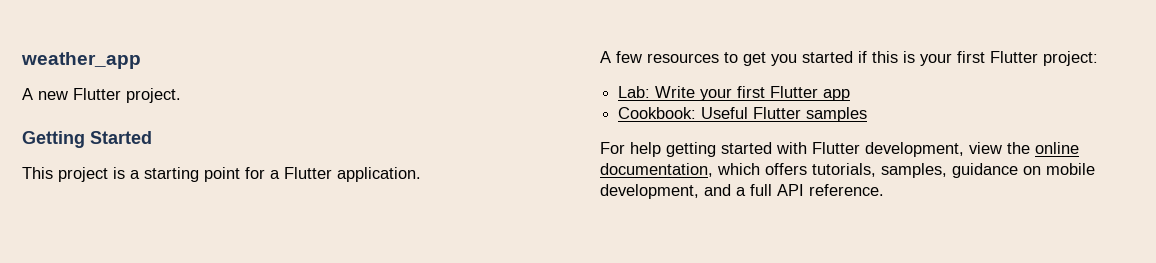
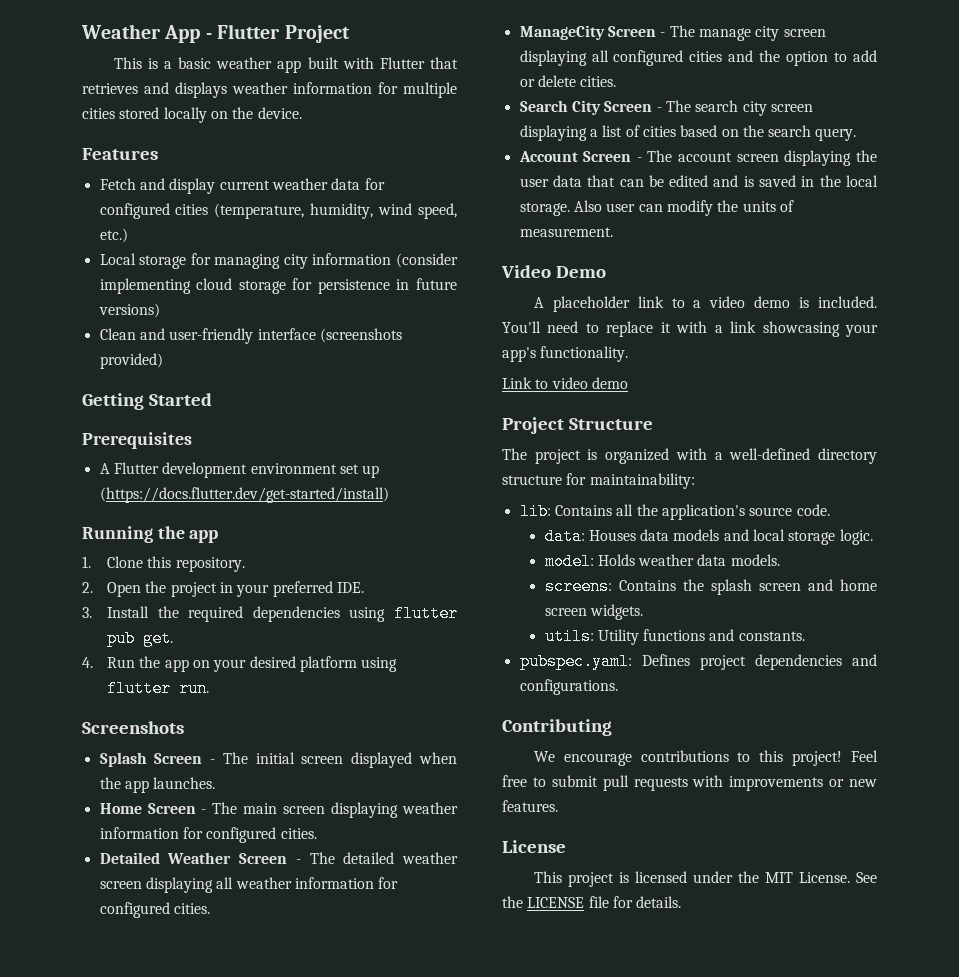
[21,52,141,69] [22,88,181,103] [22,131,152,148] [22,167,421,182] [600,51,1098,66] [618,86,851,101] [618,107,868,122] [600,142,1079,157] [600,163,1095,178] [600,184,884,199] weather_app // A new Flutter project. // Getting Started // This project is a starting point for a Flutter application. // A few resources to get you started if this is your first Flutter project: // Lab: Write your first Flutter app // Cookbook: Useful Flutter samples // For help getting started with Flutter development, view the online documentation, which offers tutorials, samples, guidance on mobile development, and a full API reference. -> [81,24,350,43] [113,57,458,73] [82,82,457,98] [82,107,302,123] [82,148,158,160] [99,178,385,194] [99,203,457,219] [99,228,128,243] [99,253,458,269] [99,278,457,294] [98,303,160,318] [99,328,402,344] [99,353,163,369] [82,393,212,410] [82,432,192,449] [99,462,380,478] [99,487,389,503] [82,526,219,543] [82,556,245,572] [82,581,364,597] [82,605,458,622] [106,630,173,647] [82,656,398,672] [106,680,209,697] [82,721,184,734] [99,752,457,768] [99,777,216,793] [99,802,458,818] [99,827,317,843] [99,852,458,864] [99,877,399,893] [99,902,210,918] [519,25,826,41] [519,50,877,66] [519,75,617,87] [519,100,813,116] [519,125,857,141] [518,150,877,166] [519,175,878,187] [519,200,794,216] [519,227,613,237] [501,265,606,278] [533,296,877,312] [502,321,878,337] [502,346,629,362] [502,377,628,389] [502,417,653,434] [502,448,877,464] [502,473,695,489] [519,503,830,520] [544,528,873,545] [544,553,780,570] [544,578,877,595] [544,604,643,620] [544,628,805,645] [519,653,877,670] [519,679,618,695] [502,719,612,736] [533,750,879,766] [502,775,877,791] [502,800,558,812] [502,840,566,853] [533,871,877,887] [502,896,682,908] Weather App - Flutter Project // This is a basic weather app built with Flutter that retrieves and displays weather information for multiple cities stored locally on the device. // Features // Fetch and display current weather data for configured cities (temperature, humidity, wind speed, etc.) // Local storage for managing city information (consider implementing cloud storage for persistence in future versions) // Clean and user-friendly interface (screenshots provided) // Getting Started // Prerequisites // A Flutter development environment set up (https://docs.flutter.dev/get-started/install) // Running the app // 1. Clone this repository. // 2. Open the project in your preferred IDE. // 3. Install the required dependencies using flutter pub get. // 4. Run the app on your desired platform using flutter run. // Screenshots // Splash Screen - The initial screen displayed when the app launches. // Home Screen - The main screen displaying weather information for configured cities. // Detailed Weather Screen - The detailed weather screen displaying all weather information for configured cities. // ManageCity Screen - The manage city screen displaying all configured cities and the option to add or delete cities. // Search City Screen - The search city screen displaying a list of cities based on the search query. // Account Screen - The account screen displaying the user data that can be edited and is saved in the local storage. Also user can modify the units of measurement. // Video Demo // A placeholder link to a video demo is included. You'll need to replace it with a link showcasing your app's functionality. // Link to video demo // Project Structure // The project is organized with a well-defined directory structure for maintainability: // lib: Contains all the application's source code. // data: Houses data models and local storage logic. // model: Holds weather data models. // screens: Contains the splash screen and home screen widgets. // utils: Utility functions and constants. // pubspec.yaml: Defines project dependencies and configurations. // Contributing // We encourage contributions to this project! Feel free to submit pull requests with improvements or new features. // License // This project is licensed under the MIT License. See the LICENSE file for details.

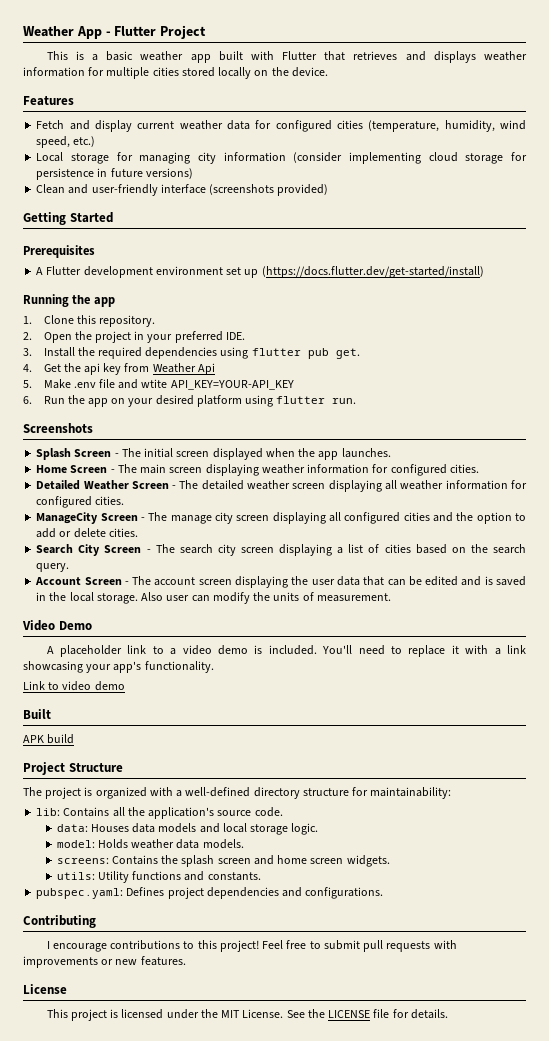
(93, 662) none -> [43,363,215,375] [23,379,294,390] [23,396,32,404] Get the api key from Weather Api // 5. Make .env file and wtite API_KEY=YOUR-API_KEY // 6.
(628, 383) none -> [23,709,51,719] [23,734,75,744] // Built // APK build
[533,751,555,762] We -> [46,941,50,949] I

